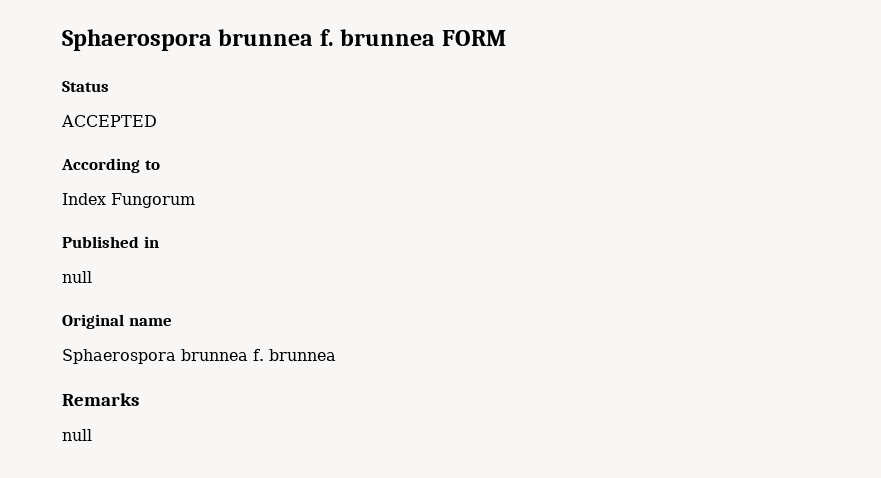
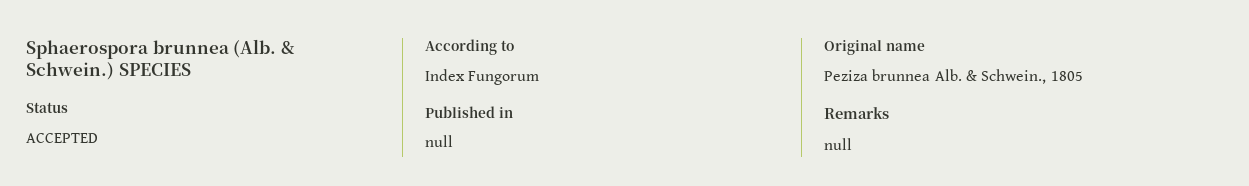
[62,29,506,51] Sphaerospora brunnea f. brunnea FORM -> [26,39,295,59] [26,62,191,80] Sphaerospora brunnea (Alb. & Schwein.) SPECIES
[62,349,336,364] Sphaerospora brunnea f. brunnea -> [824,69,1083,84] Peziza brunnea Alb. & Schwein., 1805

